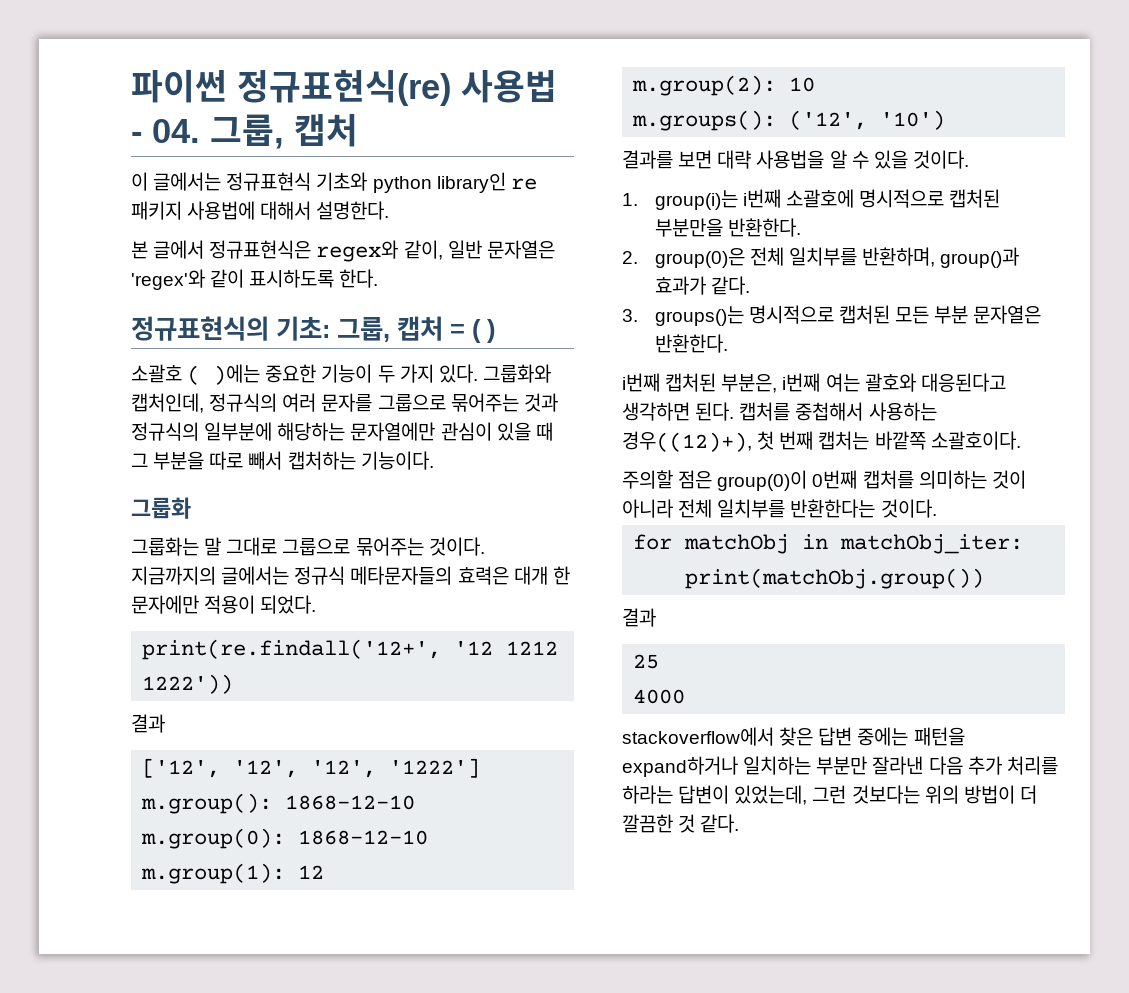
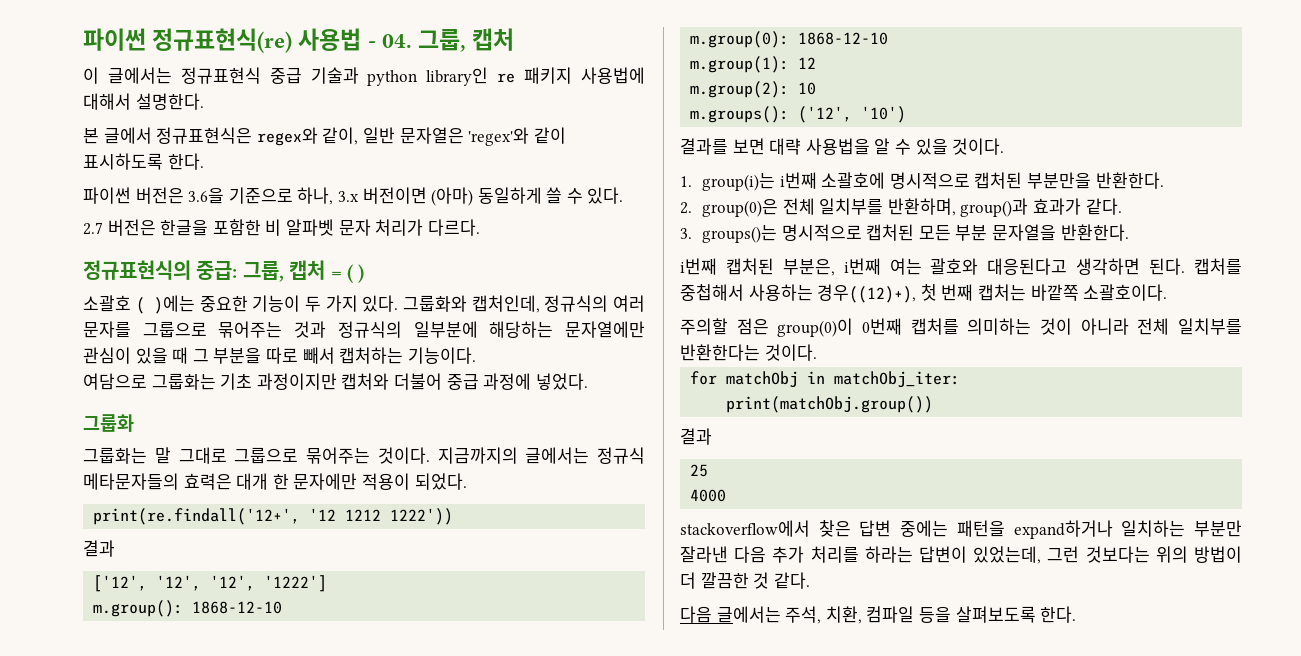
[316,172,368,191] 기초와 -> [269,67,359,84] 중급 기술과
(379, 278) none -> [83,187,624,206] [83,219,480,236] // 파이썬 버전은 3.6을 기준으로 하나, 3.x 버전이면 (아마) 동일하게 쓸 수 있다. // 2.7 버전은 한글을 포함한 비 알파벳 문자 처리가 다르다.
[276,316,330,341] 기초: -> [196,261,238,280] 중급:
(434, 460) none -> [83,373,588,390] // 여담으로 그룹화는 기초 과정이지만 캡처와 더불어 중급 과정에 넣었다.
[973,305,1042,324] 문자열은 -> [991,224,1056,241] 문자열을
(740, 823) none -> [680,606,1077,624] // 다음 글에서는 주석, 치환, 컴파일 등을 살펴보도록 한다.

